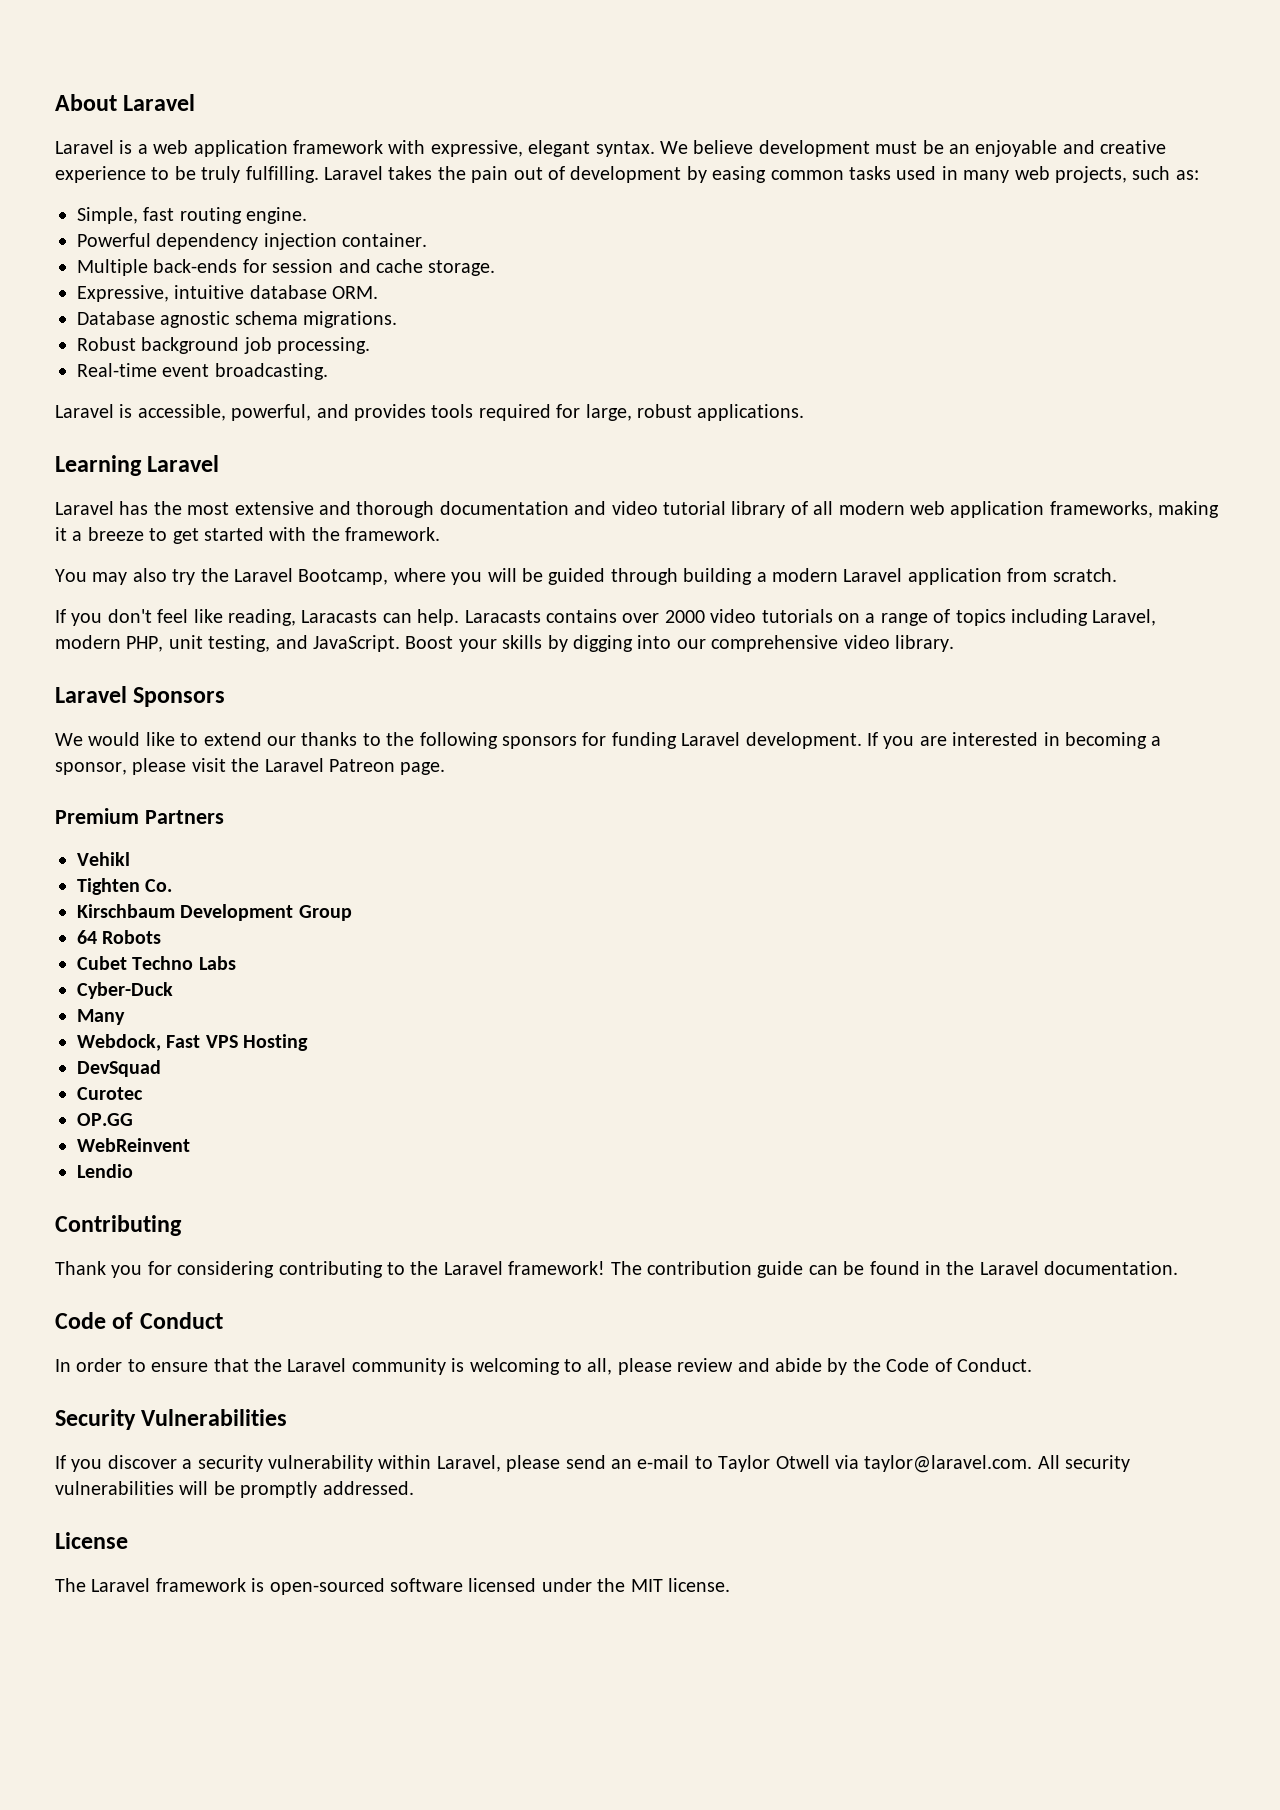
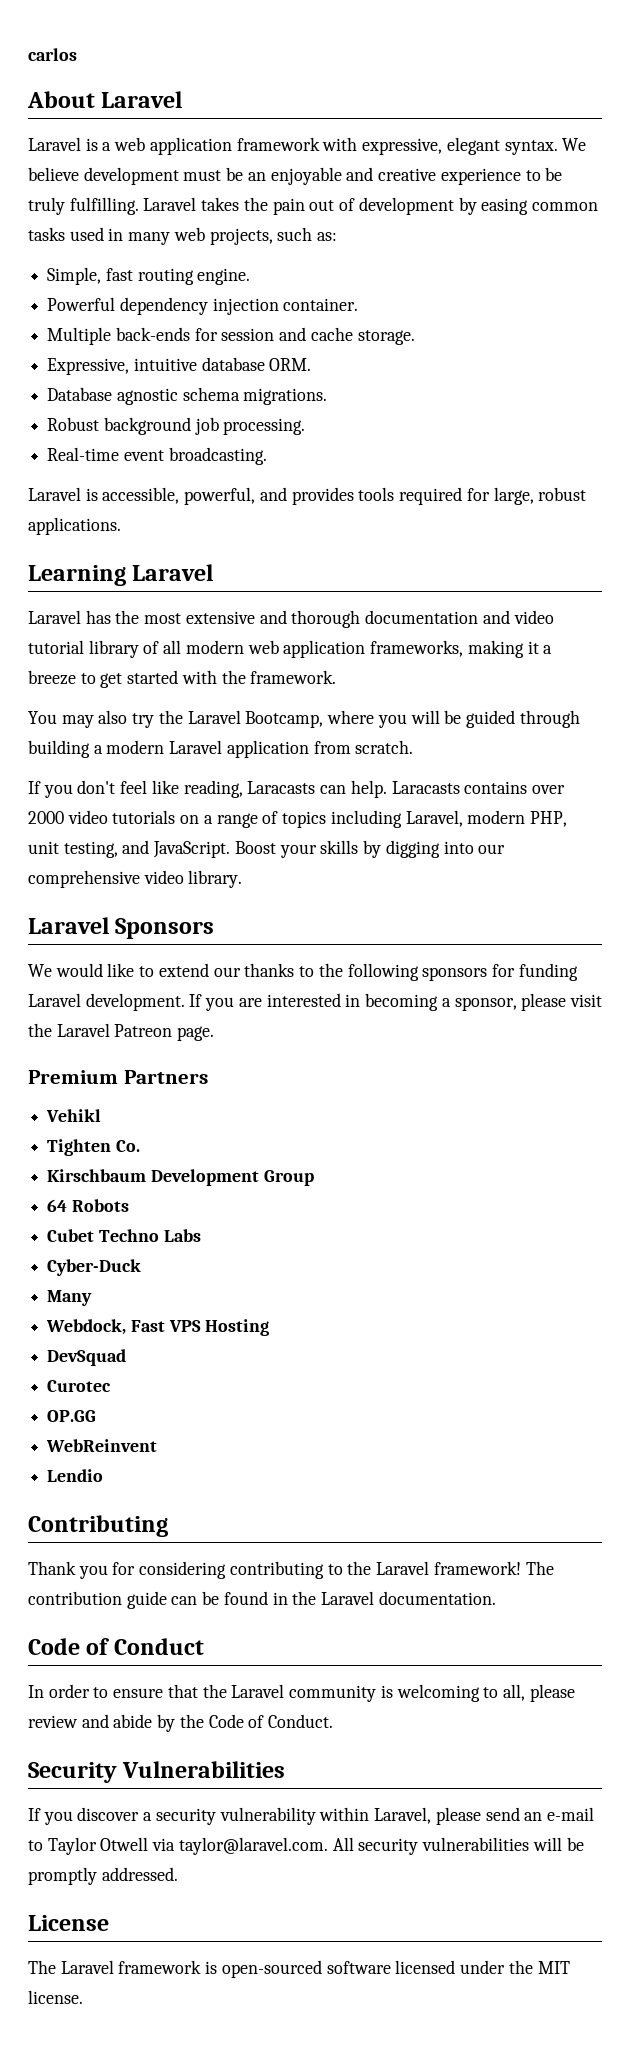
(55, 102) none -> [28,48,77,61] carlos //

